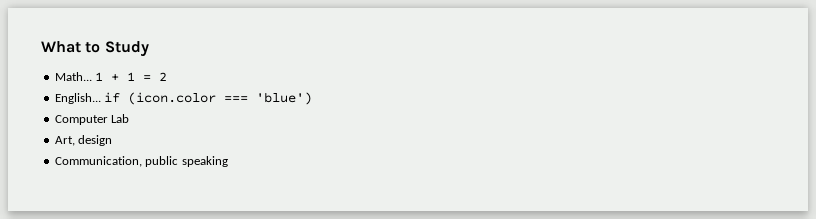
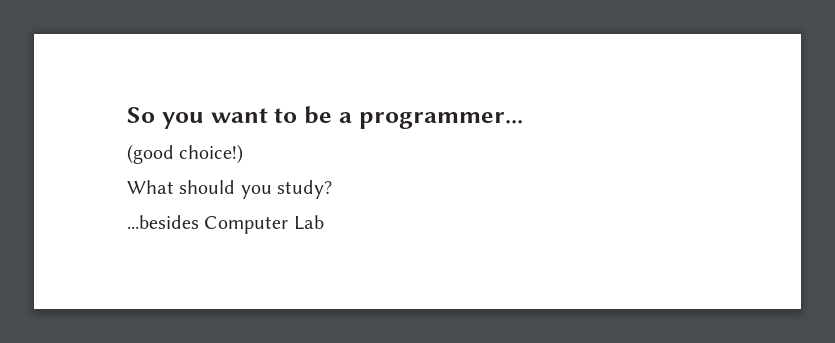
[41,41,149,57] [54,72,168,81] [54,92,313,105] [54,114,130,125] [54,135,113,146] [54,156,228,167] What to Study // Math... 1 + 1 = 2 // English... if (icon.color === 'blue') // Computer Lab // Art, design // Communication, public speaking -> [127,106,523,129] [127,144,244,164] [127,180,333,199] [127,215,324,234] So you want to be a programmer... // (good choice!) // What should you study? // ...besides Computer Lab

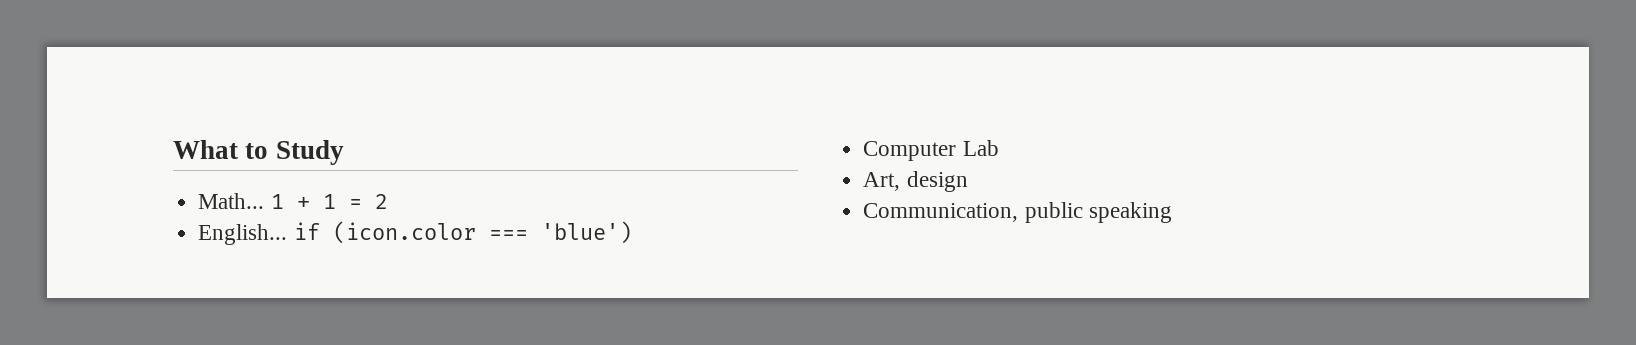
[127,106,523,129] [127,144,244,164] [127,180,333,199] [127,215,324,234] So you want to be a programmer... // (good choice!) // What should you study? // ...besides Computer Lab -> [173,140,344,165] [198,193,388,209] [198,221,632,245] [863,140,999,161] [863,171,968,192] [863,202,1172,223] What to Study // Math... 1 + 1 = 2 // English... if (icon.color === 'blue') // Computer Lab // Art, design // Communication, public speaking

